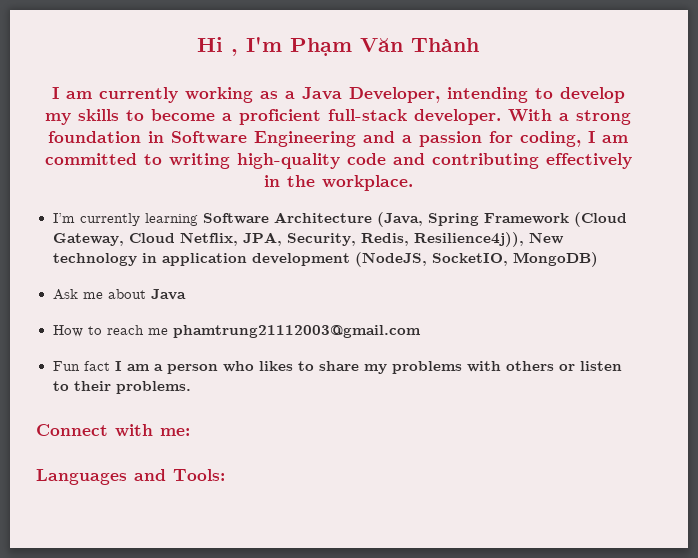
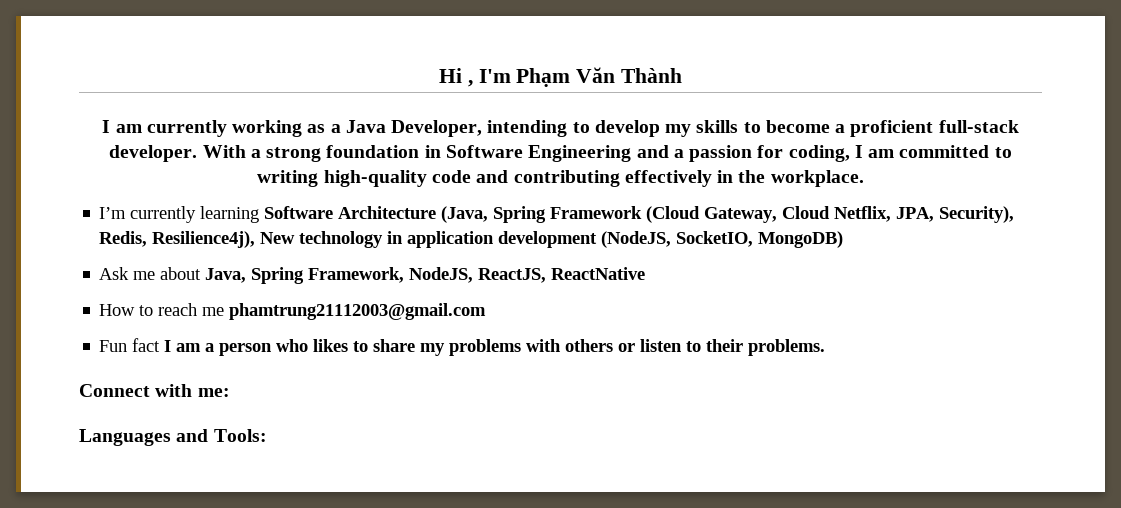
[286,232,524,247] Security, Redis, Resilience4j)), -> [939,206,1015,223] [99,231,256,248] Security), Redis, Resilience4j),
[150,289,186,300] Java -> [205,267,646,284] Java, Spring Framework, NodeJS, ReactJS, ReactNative

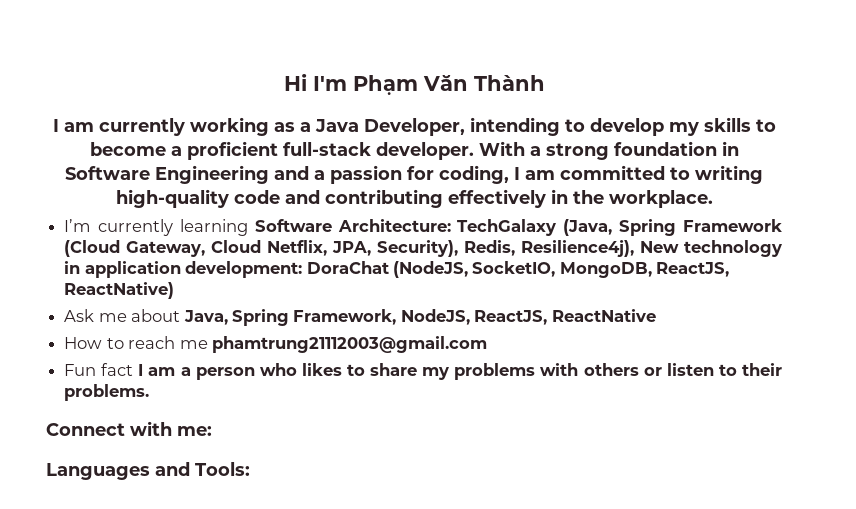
[467,80,473,87] , -> (307, 82) none
[338,206,437,219] Architecture -> [337,219,557,236] Architecture: TechGalaxy
[498,231,844,248] development (NodeJS, SocketIO, MongoDB) -> [185,261,730,278] [64,282,175,299] development: DoraChat (NodeJS, SocketIO, MongoDB, ReactJS, ReactNative)

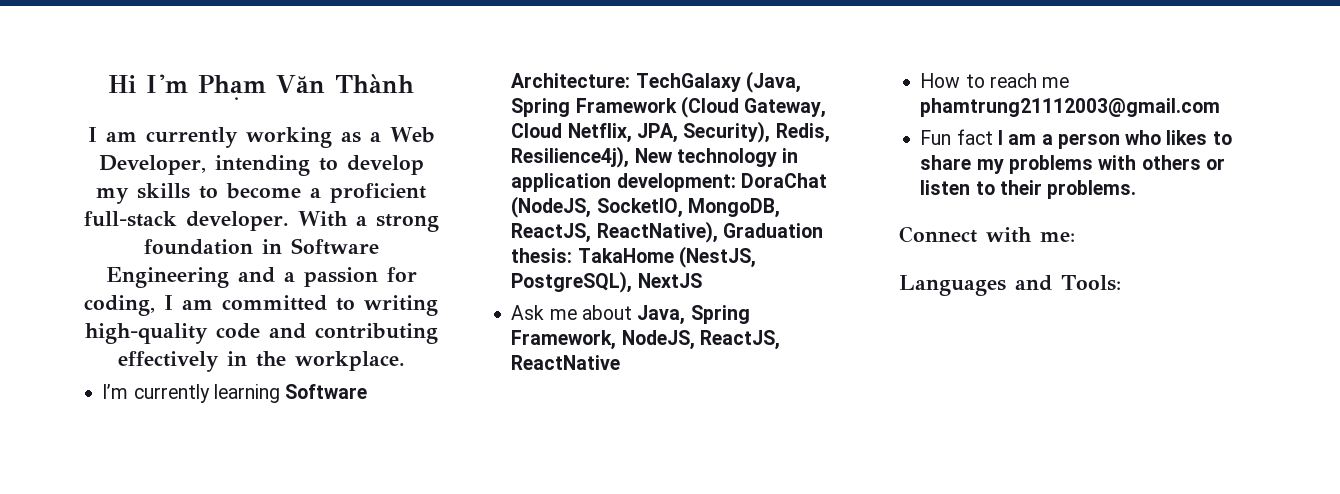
[314,119,359,132] Java -> [389,127,435,143] Web
[64,282,175,299] ReactNative) -> [596,221,823,243] [511,246,756,268] [511,271,702,293] ReactNative), Graduation thesis: TakaHome (NestJS, PostgreSQL), NextJS

